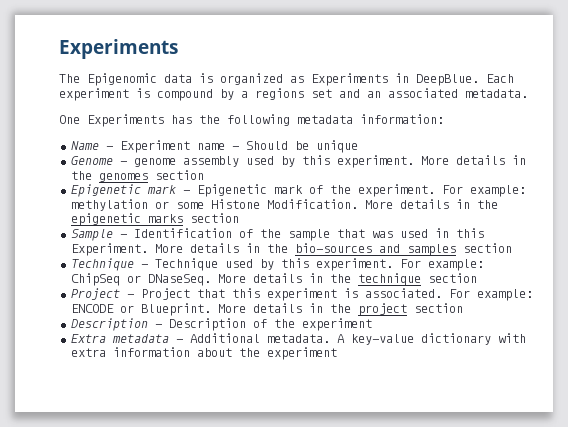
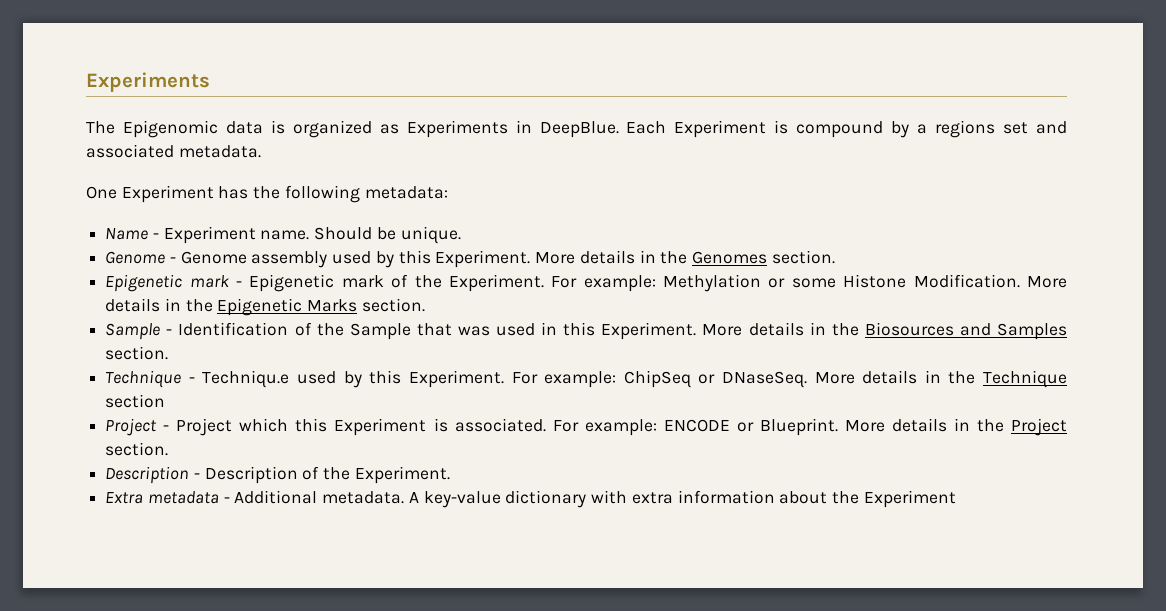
[59,88,129,101] experiment -> [674,120,767,138] Experiment
[367,91,381,98] an -> (1068, 127) none
[87,114,164,127] Experiments -> [121,185,214,203] Experiment
[297,114,444,124] metadata information: -> [364,186,448,199] metadata:
[196,143,239,150] name - -> [260,230,310,240] name.
[315,140,358,153] unique -> [400,226,461,244] unique.
[133,158,176,167] genome -> [180,251,247,264] Genome
[336,155,526,168] [70,170,204,182] experiment. More details in the genomes section -> [435,250,835,268] Experiment. More details in the Genomes section.
[357,184,526,197] [70,199,148,211] experiment. For example: methylation -> [448,274,762,292] Experiment. For example: Methylation
[70,213,239,226] epigenetic marks section -> [217,298,425,316] Epigenetic Marks section.
[287,229,330,241] sample -> [349,323,411,340] Sample
[294,243,512,256] bio-sources and samples section -> [864,322,1067,340] [105,346,169,360] Biosources and Samples section.
[154,258,393,271] Technique used by this experiment. -> [202,370,504,388] Techniqu.e used by this Experiment.
[357,273,421,286] technique -> [983,370,1067,388] Technique
[196,288,337,301] that this experiment -> [239,418,427,436] which this Experiment
[357,303,463,316] project section -> [1010,418,1067,436] [105,442,169,456] Project section.
[301,318,372,331] experiment -> [354,466,450,484] Experiment.
[266,347,337,360] experiment -> [863,490,956,508] Experiment

